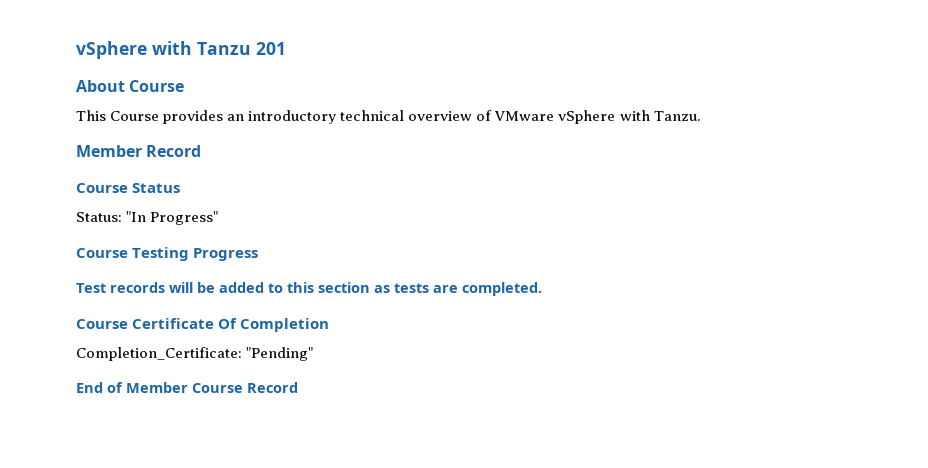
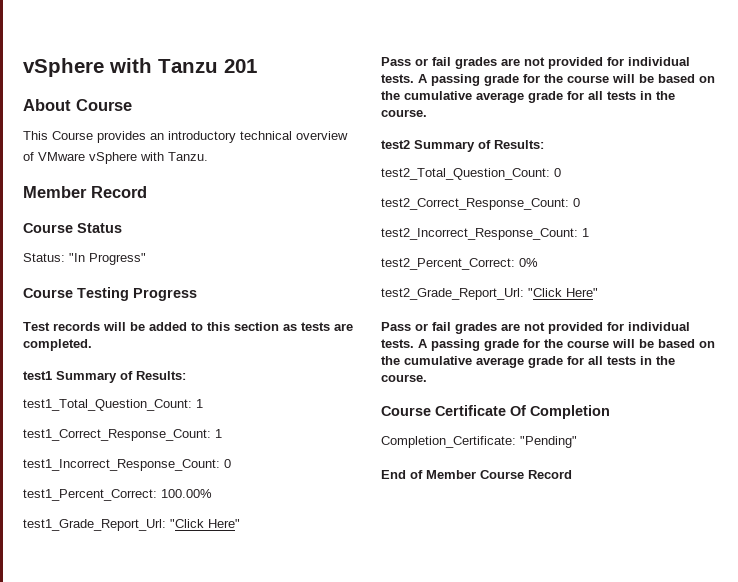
(542, 289) none -> [23,371,186,383] [23,399,203,411] [23,429,222,441] [23,459,231,471] [23,489,212,501] [23,519,240,531] [381,57,690,69] [381,74,715,86] [381,91,675,103] [381,109,427,117] [381,140,544,152] [381,168,561,180] [381,198,580,210] [381,228,589,240] [381,258,538,270] [381,288,598,300] [381,322,690,334] [381,339,715,351] [381,356,675,368] [381,374,427,382] // test1 Summary of Results: // test1_Total_Question_Count: 1 // test1_Correct_Response_Count: 1 // test1_Incorrect_Response_Count: 0 // test1_Percent_Correct: 100.00% // test1_Grade_Report_Url: "Click Here" // Pass or fail grades are not provided for individual tests. A passing grade for the course will be based on the cumulative average grade for all tests in the course. // test2 Summary of Results: // test2_Total_Question_Count: 0 // test2_Correct_Response_Count: 0 // test2_Incorrect_Response_Count: 1 // test2_Percent_Correct: 0% // test2_Grade_Report_Url: "Click Here" // Pass or fail grades are not provided for individual tests. A passing grade for the course will be based on the cumulative average grade for all tests in the course.

